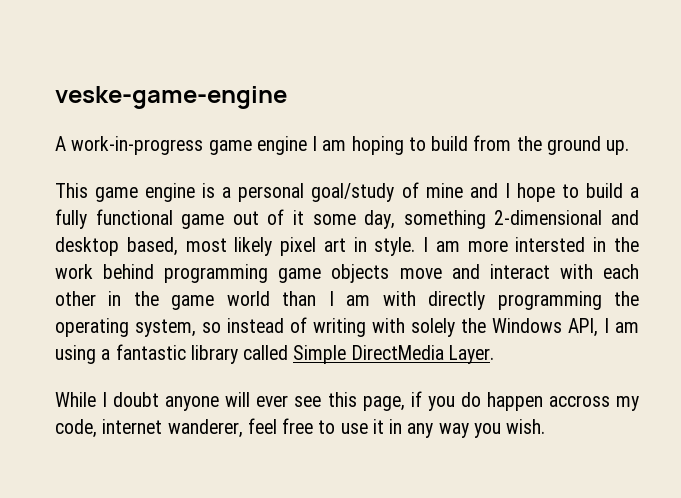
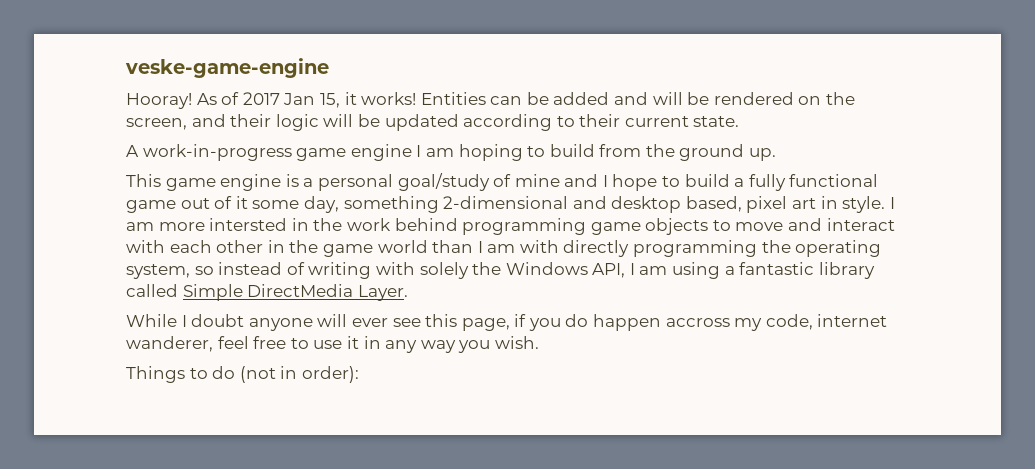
(287, 97) none -> [126,92,856,109] [126,114,740,131] // Hooray! As of 2017 Jan 15, it works! Entities can be added and will be rendered on the screen, and their logic will be updated according to their current state.
[185,237,273,256] most likely -> (742, 204) none
(390, 273) none -> [712,220,731,231] to
(546, 426) none -> [126,366,359,383] // Things to do (not in order):

